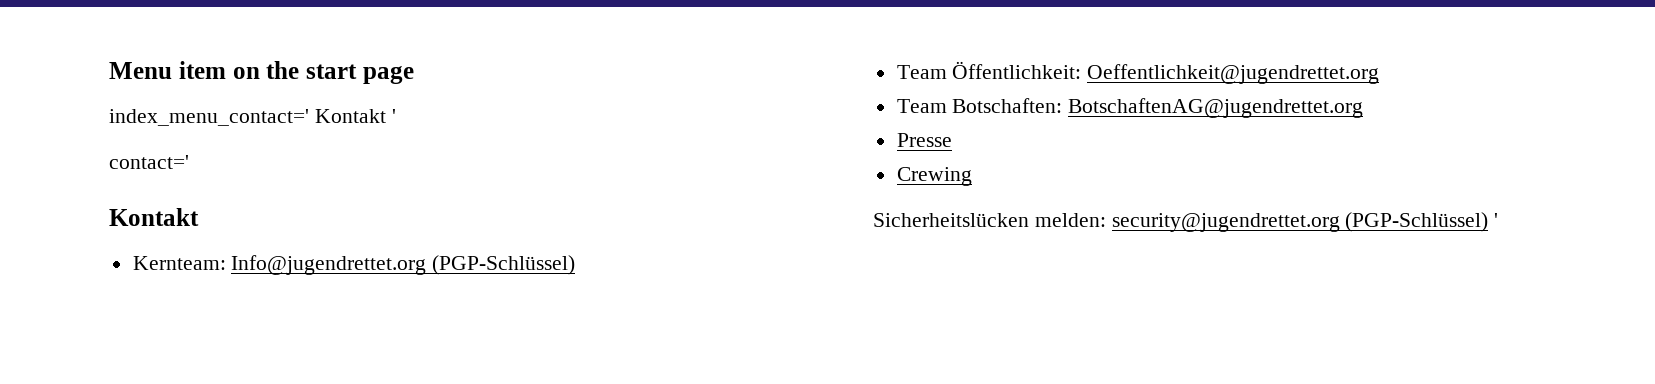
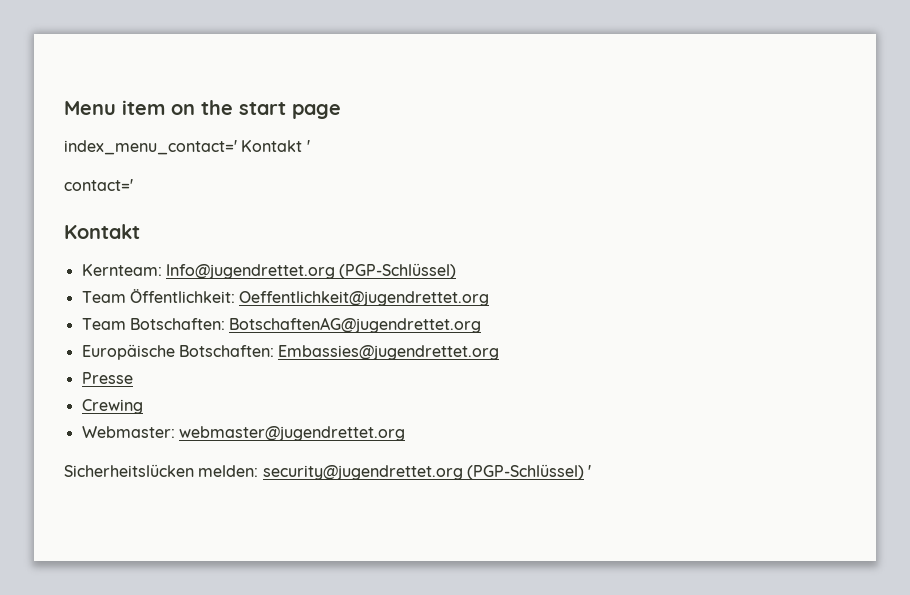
(1364, 108) none -> [81,344,500,360] // Europäische Botschaften: Embassies@jugendrettet.org
(972, 176) none -> [81,426,405,441] // Webmaster: webmaster@jugendrettet.org

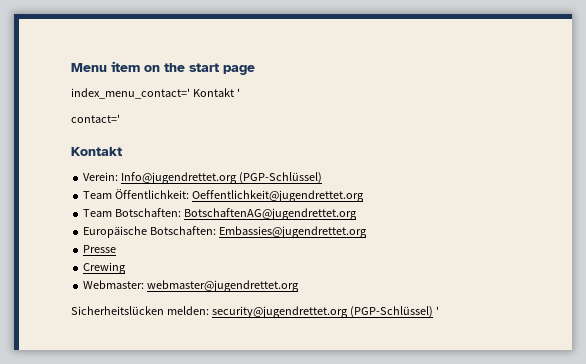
[81,264,162,276] Kernteam: -> [83,172,119,181] Verein:

